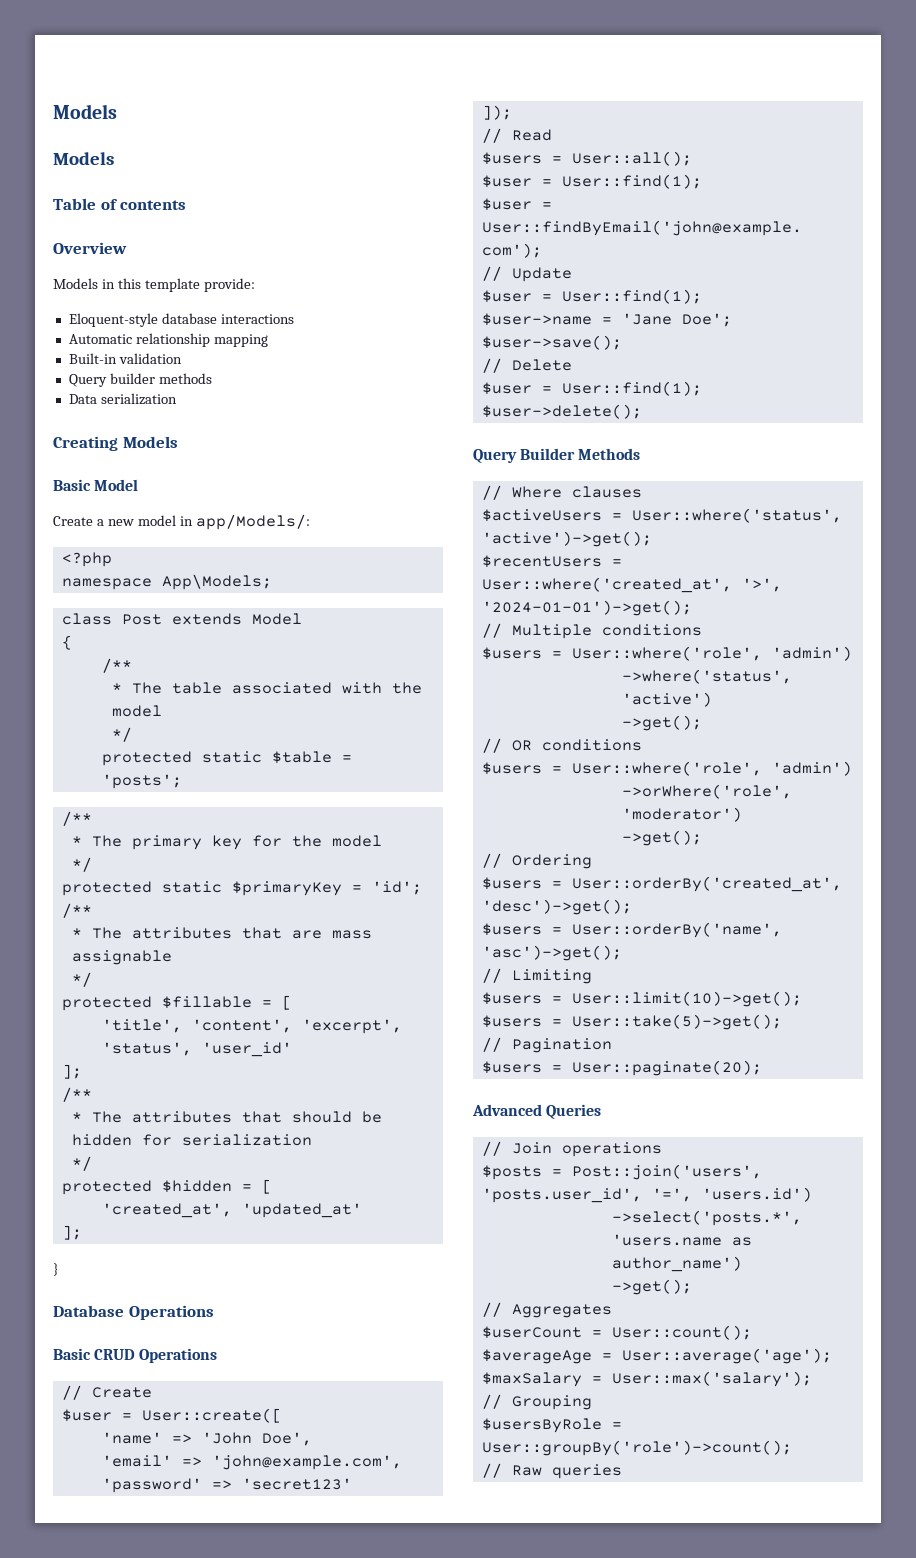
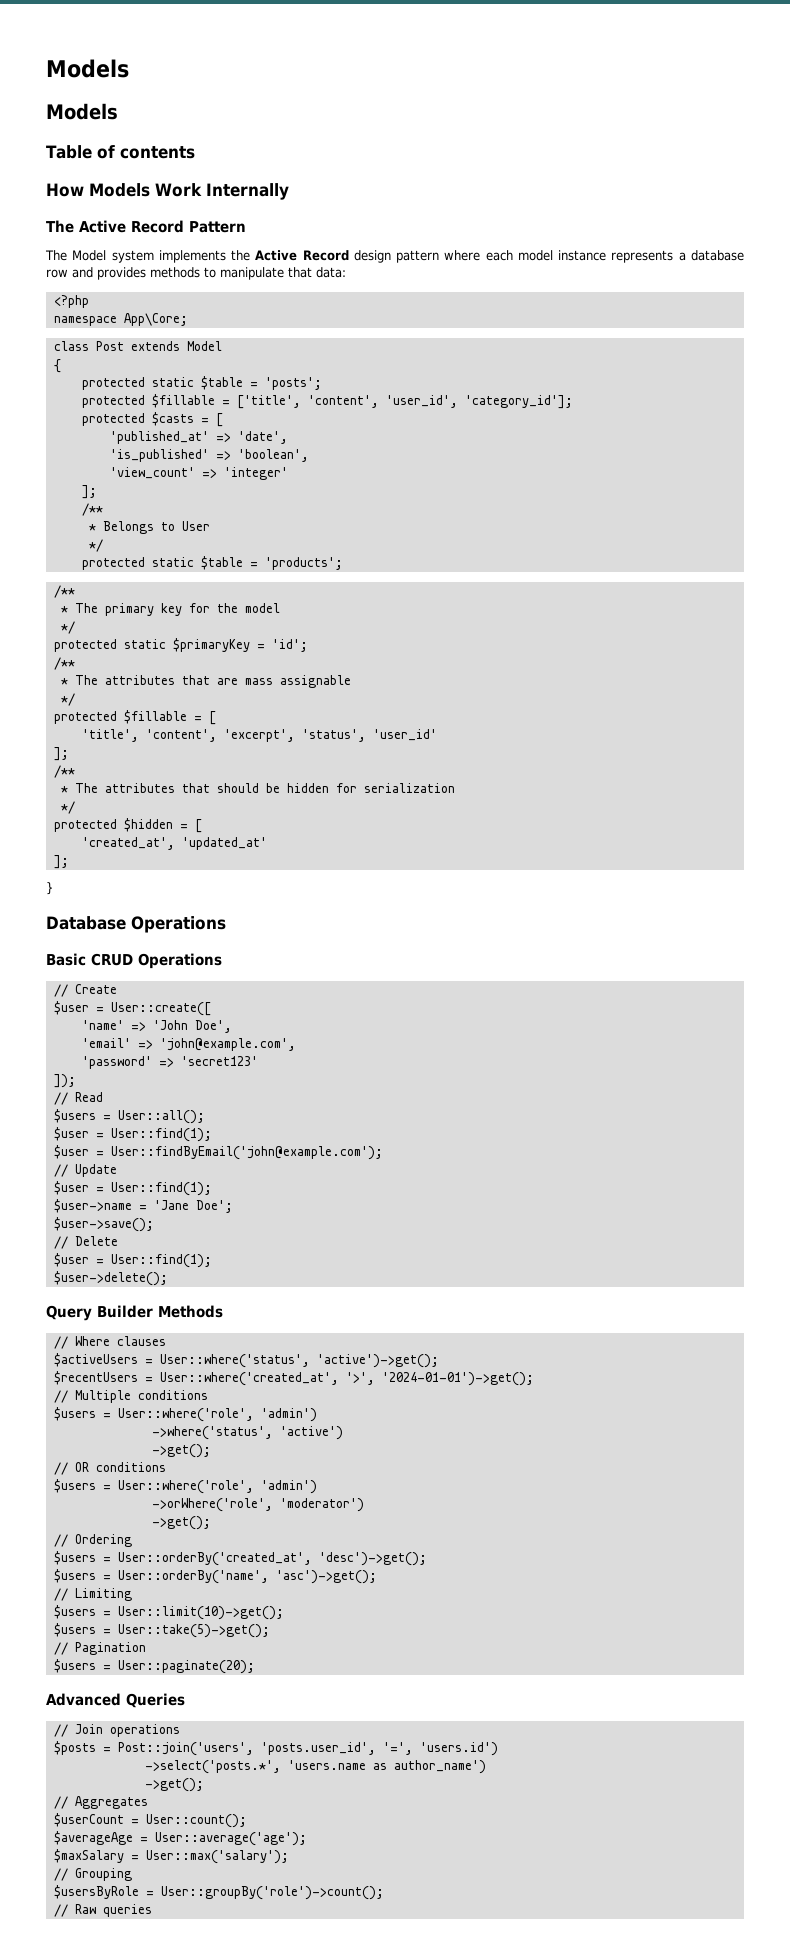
[53,242,127,254] [53,278,255,292] [68,313,294,327] [68,333,268,347] [68,353,182,364] [68,373,212,387] [68,393,177,405] [53,436,178,451] [53,479,139,491] [53,514,310,530] Overview // Models in this template provide: // Eloquent-style database interactions // Automatic relationship mapping // Built-in validation // Query builder methods // Data serialization // Creating Models // Basic Model // Create a new model in app/Models/: -> [46,183,289,200] [46,220,246,233] [45,250,744,263] [46,267,346,280] How Models Work Internally // The Active Record Pattern // The Model system implements the Active Record design pattern where each model instance represents a database row and provides methods to manipulate that data:
[161,574,272,590] App\Models; -> [123,313,188,326] App\Core;
[101,658,132,673] [111,682,422,694] [111,705,162,717] /** // * The table associated with the model -> [81,376,322,390] [81,394,573,409] [81,412,223,427] [109,431,288,444] [109,449,309,462] [109,467,288,480] [81,485,97,499] [81,503,103,516] [88,521,210,534] protected static $table = 'posts'; // protected $fillable = ['title', 'content', 'user_id', 'category_id']; // protected $casts = [ // 'published_at' => 'date', // 'is_published' => 'boolean', // 'view_count' => 'integer' // ]; // /** // * Belongs to User
[101,774,182,789] 'posts'; -> [264,557,343,570] 'products';

